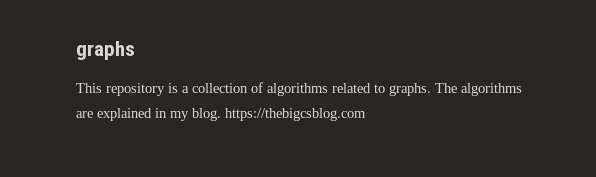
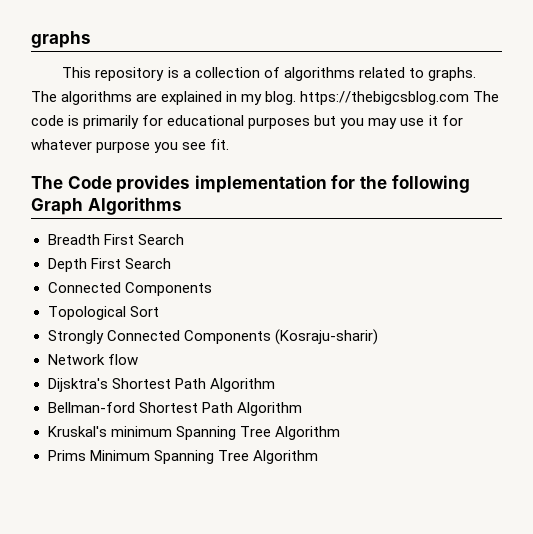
(366, 114) none -> [473,91,500,102] [31,115,463,129] [31,139,230,153] [31,175,470,193] [31,197,182,215] [47,234,184,245] [47,258,171,272] [47,282,212,296] [47,306,159,320] [47,329,378,345] [47,354,138,365] [47,378,275,392] [47,402,302,416] [47,426,340,440] [47,450,318,464] The code is primarily for educational purposes but you may use it for whatever purpose you see fit. // The Code provides implementation for the following Graph Algorithms // Breadth First Search // Depth First Search // Connected Components // Topological Sort // Strongly Connected Components (Kosraju-sharir) // Network flow // Dijsktra's Shortest Path Algorithm // Bellman-ford Shortest Path Algorithm // Kruskal's minimum Spanning Tree Algorithm // Prims Minimum Spanning Tree Algorithm

